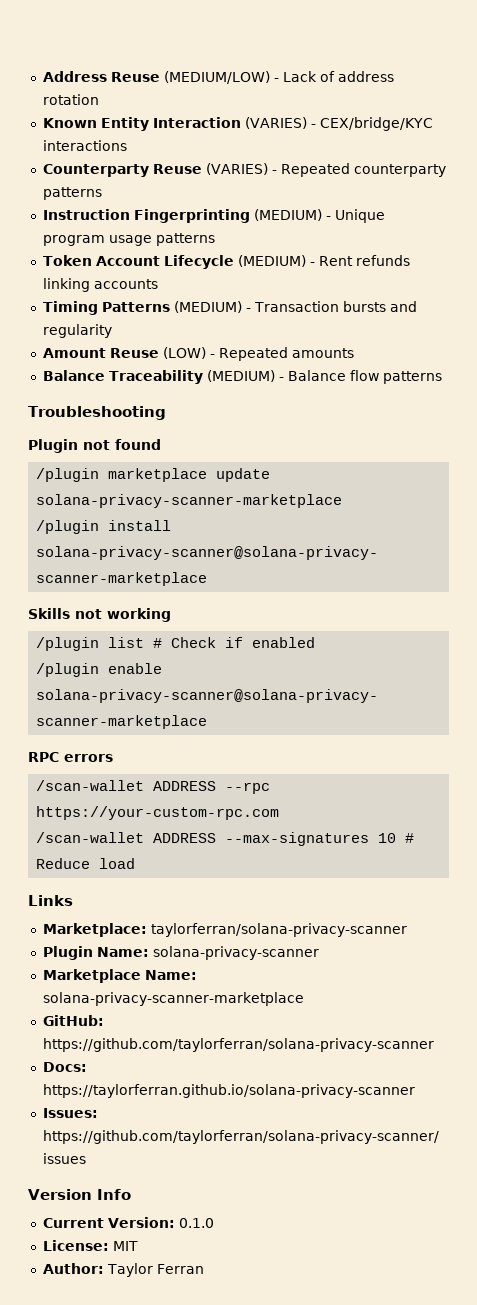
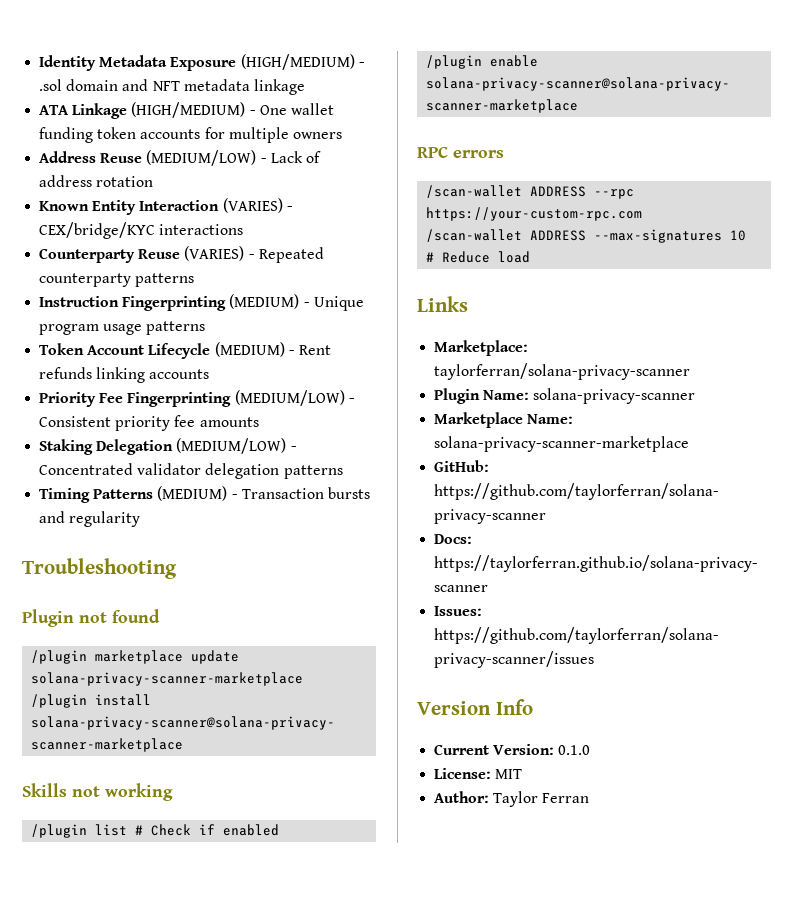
(42, 76) none -> [39,54,365,71] [39,79,305,95] [39,102,334,119] [39,127,342,143] Identity Metadata Exposure (HIGH/MEDIUM) - .sol domain and NFT metadata linkage // ATA Linkage (HIGH/MEDIUM) - One wallet funding token accounts for multiple owners //
(158, 284) none -> [39,390,355,407] [39,415,259,431] [39,438,297,455] [39,463,343,479] // Priority Fee Fingerprinting (MEDIUM/LOW) - Consistent priority fee amounts // Staking Delegation (MEDIUM/LOW) - Concentrated validator delegation patterns
[42,347,354,361] [42,370,442,384] // Amount Reuse (LOW) - Repeated amounts // Balance Traceability (MEDIUM) - Balance flow patterns -> (141, 519) none

